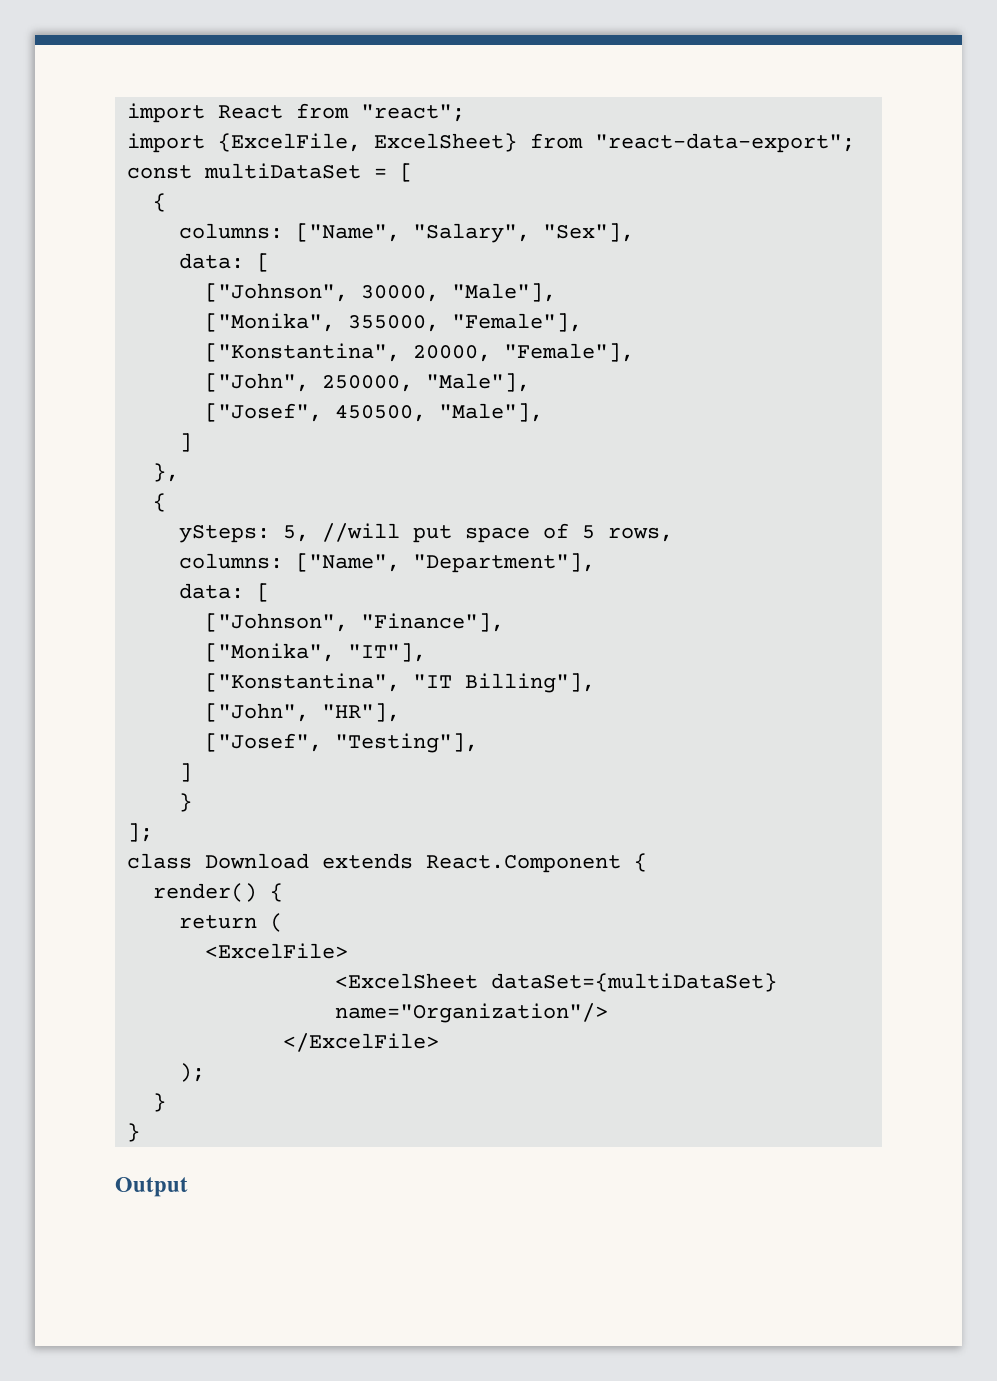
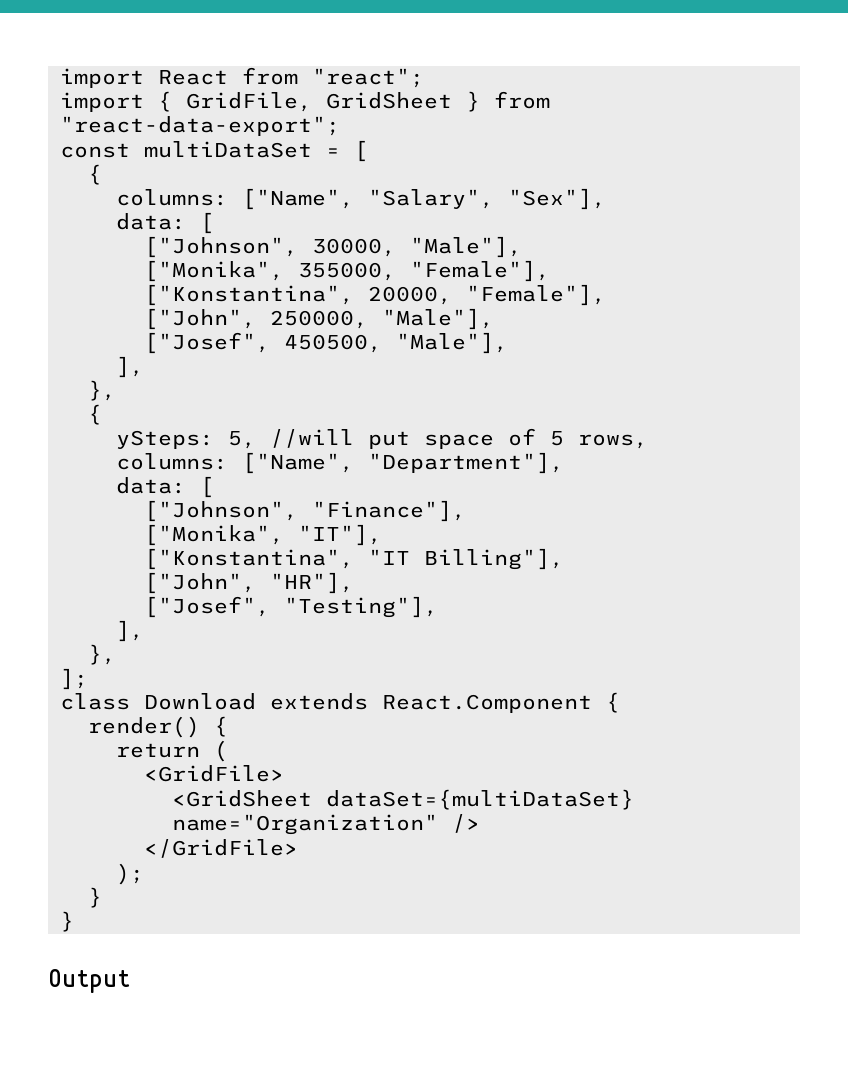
[217,133,517,152] {ExcelFile, ExcelSheet} -> [158,91,481,112] { GridFile, GridSheet }
[178,433,192,452] ] -> [116,356,145,378] ],
[178,763,192,782] [178,793,192,812] ] // } -> [116,620,145,642] [88,644,117,665] ], // },
[204,943,348,959] [334,973,777,992] [334,1003,608,1023] [282,1033,439,1052] <ExcelFile> // <ExcelSheet dataSet={multiDataSet} name="Organization"/> // </ExcelFile> -> [144,765,285,782] [172,789,635,810] [172,814,481,835] [144,839,299,858] <GridFile> // <GridSheet dataSet={multiDataSet} name="Organization" /> // </GridFile>

